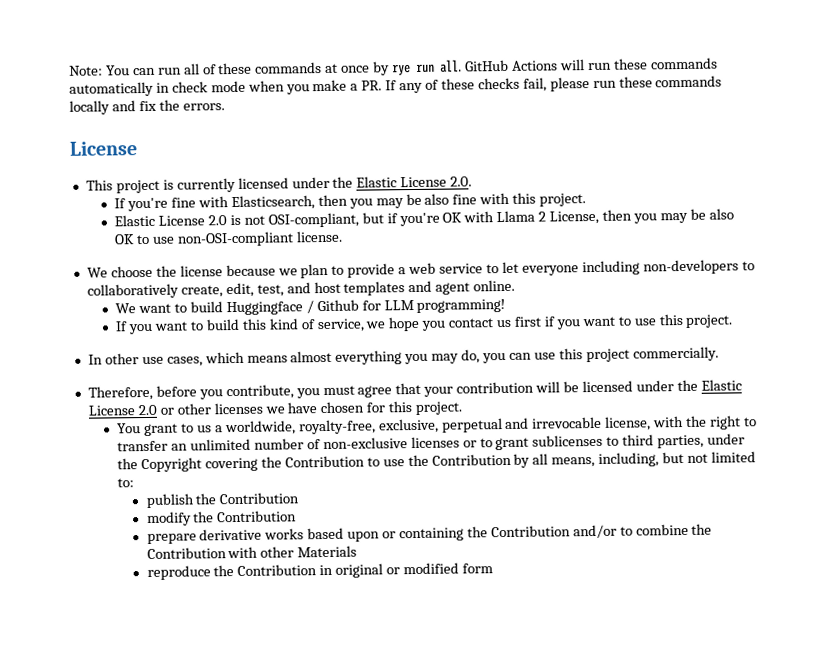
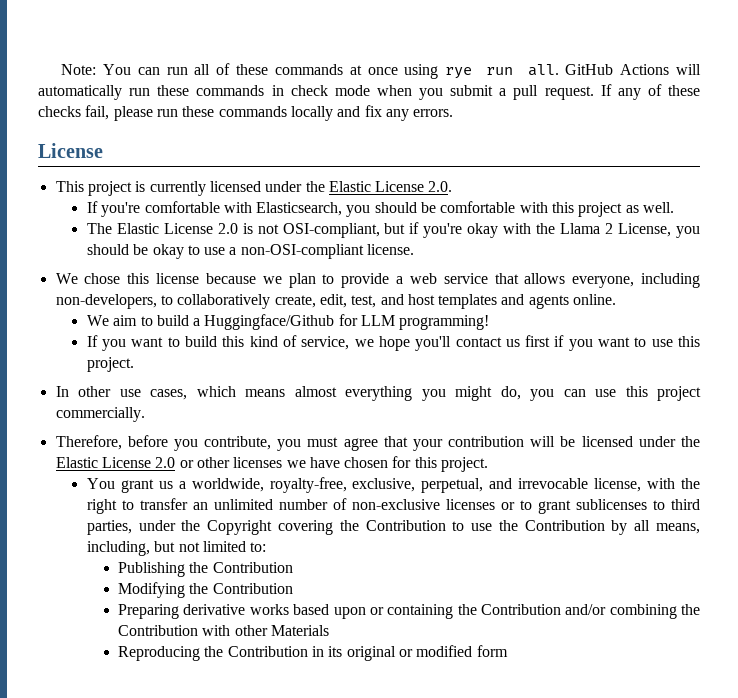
[373,61,391,76] by -> [404,64,439,79] using
[587,57,718,71] [69,81,154,97] run these commands automatically -> [38,85,265,100] automatically run these commands
[312,79,383,92] make a PR. -> [450,85,594,100] submit a pull request.
[158,99,180,111] the -> [385,109,409,121] any
[171,197,197,208] fine -> [144,201,220,213] comfortable
[317,192,587,209] then you may be also fine with this project. // -> [346,201,675,217] [86,223,112,234] you should be comfortable with this project as well. // The
[442,208,734,225] [114,234,176,245] OK with Llama 2 License, then you may be also OK to use -> [467,223,701,238] [86,244,237,259] okay with the Llama 2 License, you should be okay to use a
[110,265,177,278] choose the -> [84,273,150,284] chose this
[485,259,739,276] to let everyone including non-developers -> [494,273,700,288] [55,294,157,309] that allows everyone, including non-developers,
[435,282,471,295] agent -> [528,295,569,309] agents
[138,299,359,316] want to build Huggingface / Github -> [113,314,335,330] aim to build a Huggingface/Github
[421,320,447,331] you -> [415,336,452,351] you'll
[431,353,460,364] may -> [455,386,493,401] might
[181,423,195,433] to -> (154, 486) none
[441,418,503,433] perpetual -> [421,478,484,493] perpetual,
[145,492,300,509] [146,510,298,527] [146,533,197,545] publish the Contribution // modify the Contribution // prepare -> [118,562,293,577] [118,582,293,598] [118,604,180,619] Publishing the Contribution // Modifying the Contribution // Preparing
[619,523,689,536] to combine -> [609,604,677,619] combining
[146,565,211,581] reproduce -> [118,646,201,661] Reproducing
(334, 570) none -> [328,646,343,657] its

